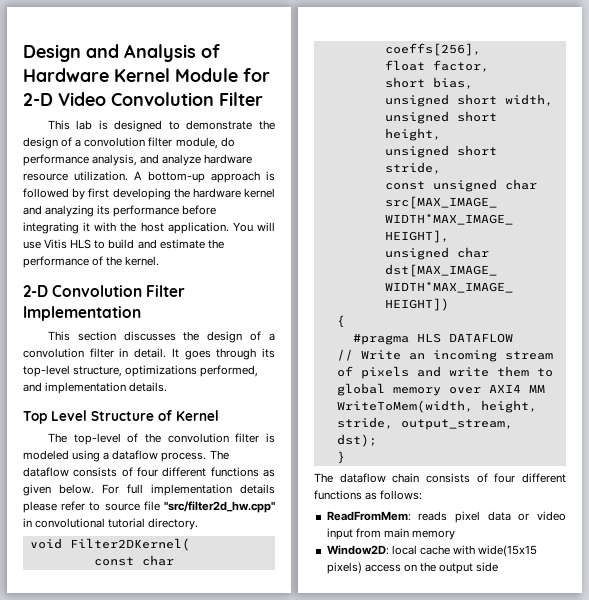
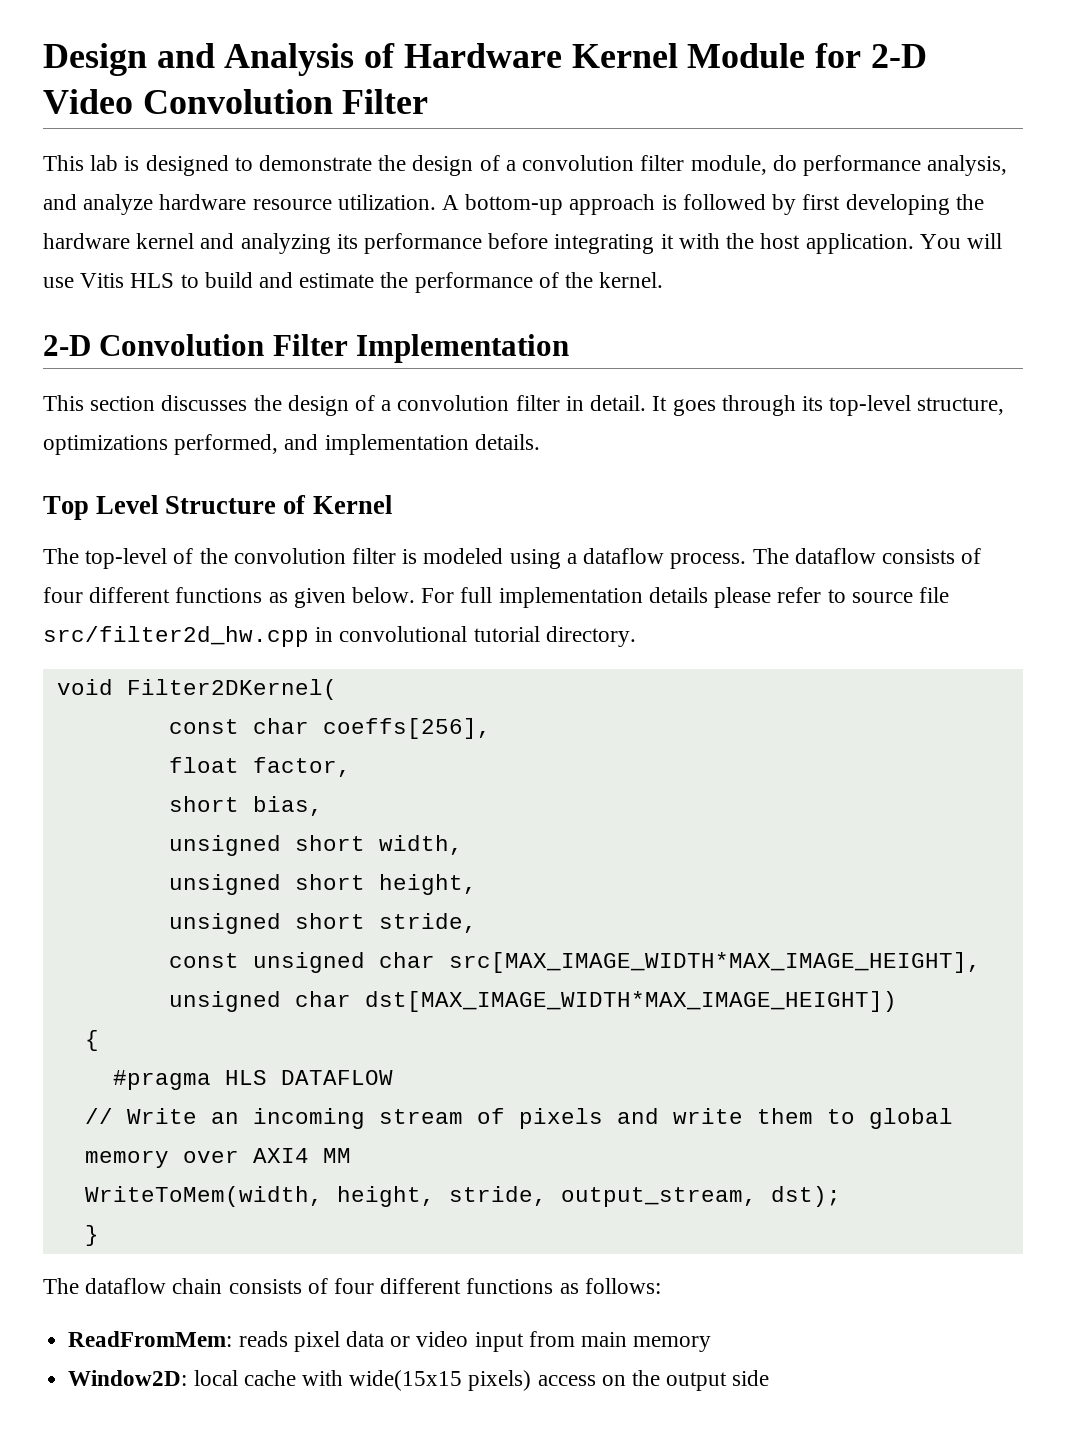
[164,501,275,513] "src/filter2d_hw.cpp" -> [43,626,309,647] src/filter2d_hw.cpp

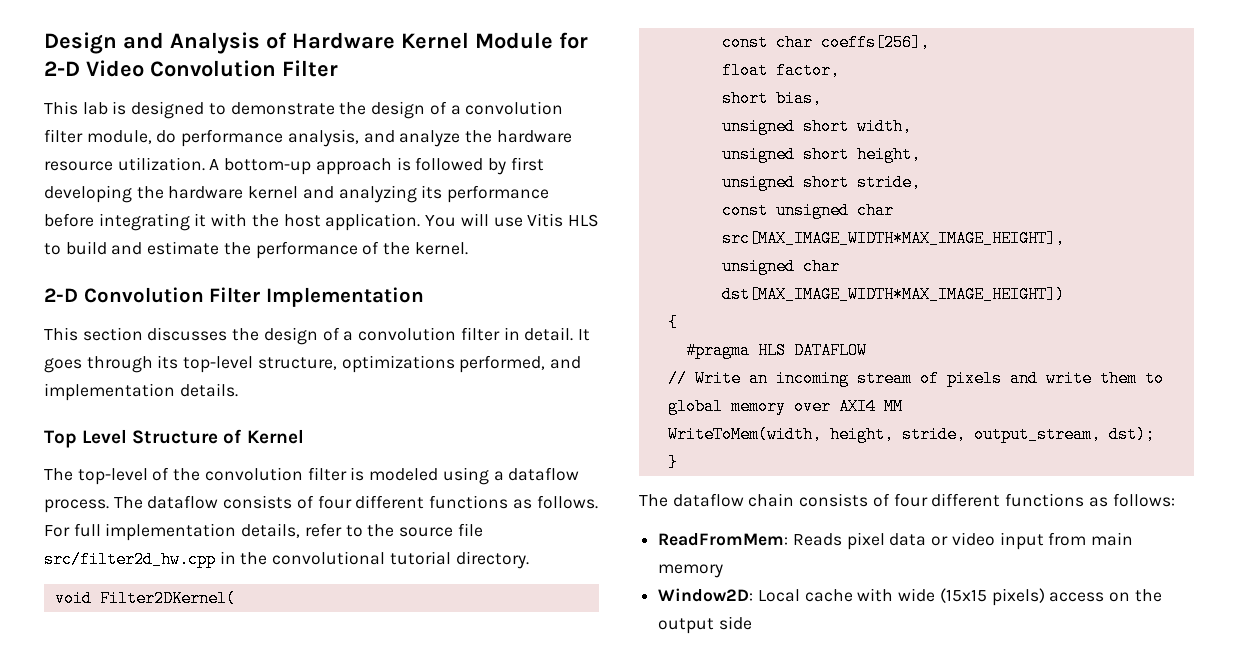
(154, 204) none -> [465,130,493,143] the
[293,587,416,608] given below. -> [536,495,598,509] follows.
[648,587,772,608] details please -> [241,523,301,538] details,
(846, 596) none -> [367,524,395,537] the
(334, 634) none -> [240,552,268,565] the
[238,1331,288,1347] reads -> [792,533,842,546] Reads
[193,1370,238,1386] local -> [757,589,800,602] Local
[349,1370,463,1391] wide(15x15 -> [898,588,987,603] wide (15x15

